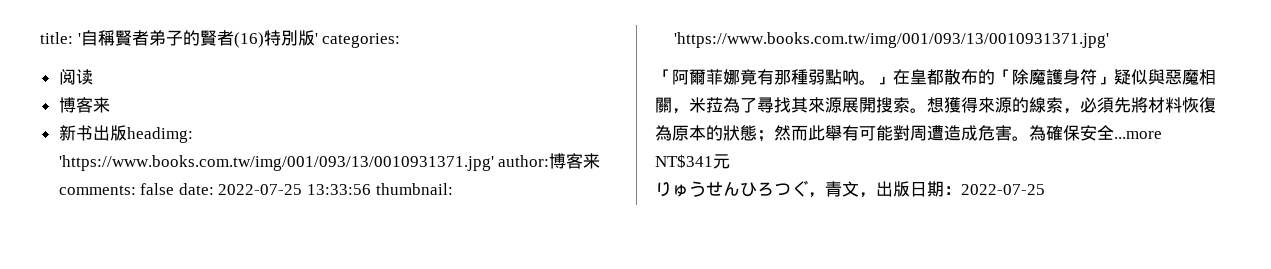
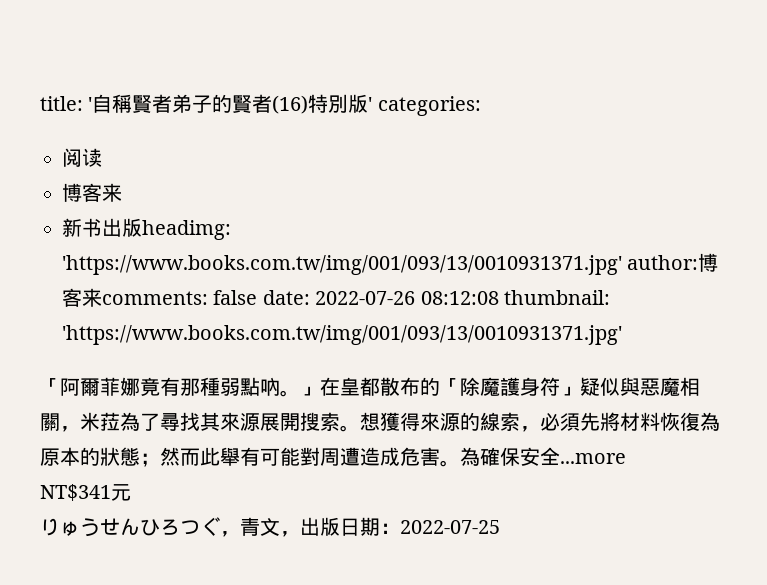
[218,184,372,195] 2022-07-25 13:33:56 -> [315,291,499,305] 2022-07-26 08:12:08

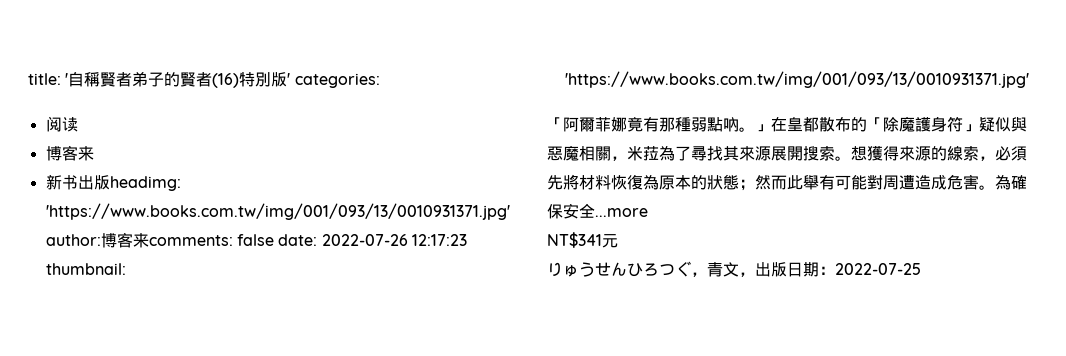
[420,291,499,305] 08:12:08 -> [411,234,467,246] 12:17:23

